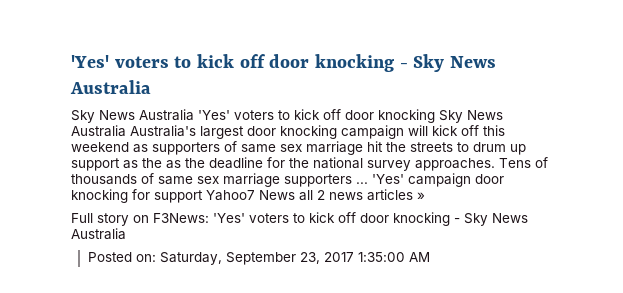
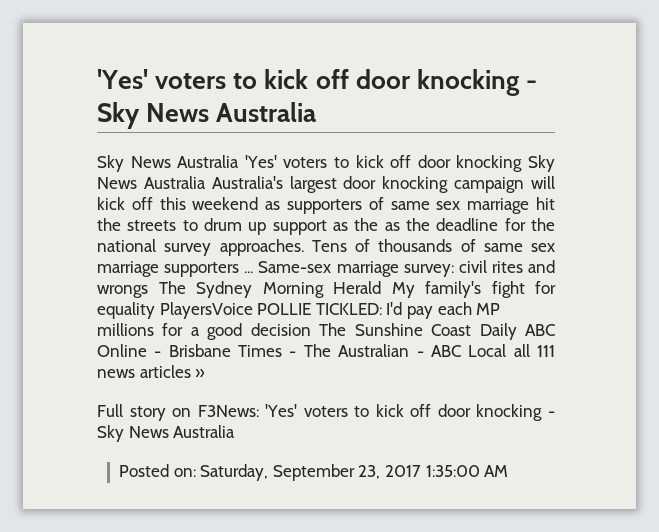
[372,173,504,187] [71,189,325,203] 'Yes' campaign door knocking for support Yahoo7 News all 2 -> [258,260,555,277] [97,281,556,298] [97,302,501,319] [97,323,555,340] [97,344,556,357] Same-sex marriage survey: civil rites and wrongs The Sydney Morning Herald My family's fight for equality PlayersVoice POLLIE TICKLED: I'd pay each MP millions for a good decision The Sunshine Coast Daily ABC Online - Brisbane Times - The Australian - ABC Local all 111

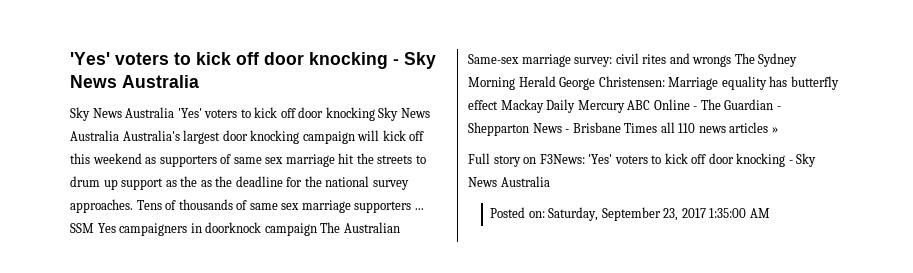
(254, 272) none -> [70,222,400,236] SSM Yes campaigners in doorknock campaign The Australian
[391,281,556,298] [97,302,501,319] [97,323,555,340] [97,344,556,357] My family's fight for equality PlayersVoice POLLIE TICKLED: I'd pay each MP millions for a good decision The Sunshine Coast Daily ABC Online - Brisbane Times - The Australian - ABC Local all 111 -> [559,76,839,90] [468,99,781,113] [468,122,696,136] George Christensen: Marriage equality has butterfly effect Mackay Daily Mercury ABC Online - The Guardian - Shepparton News - Brisbane Times all 110

